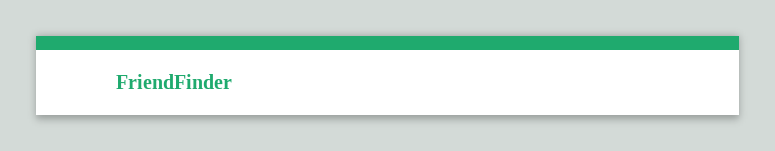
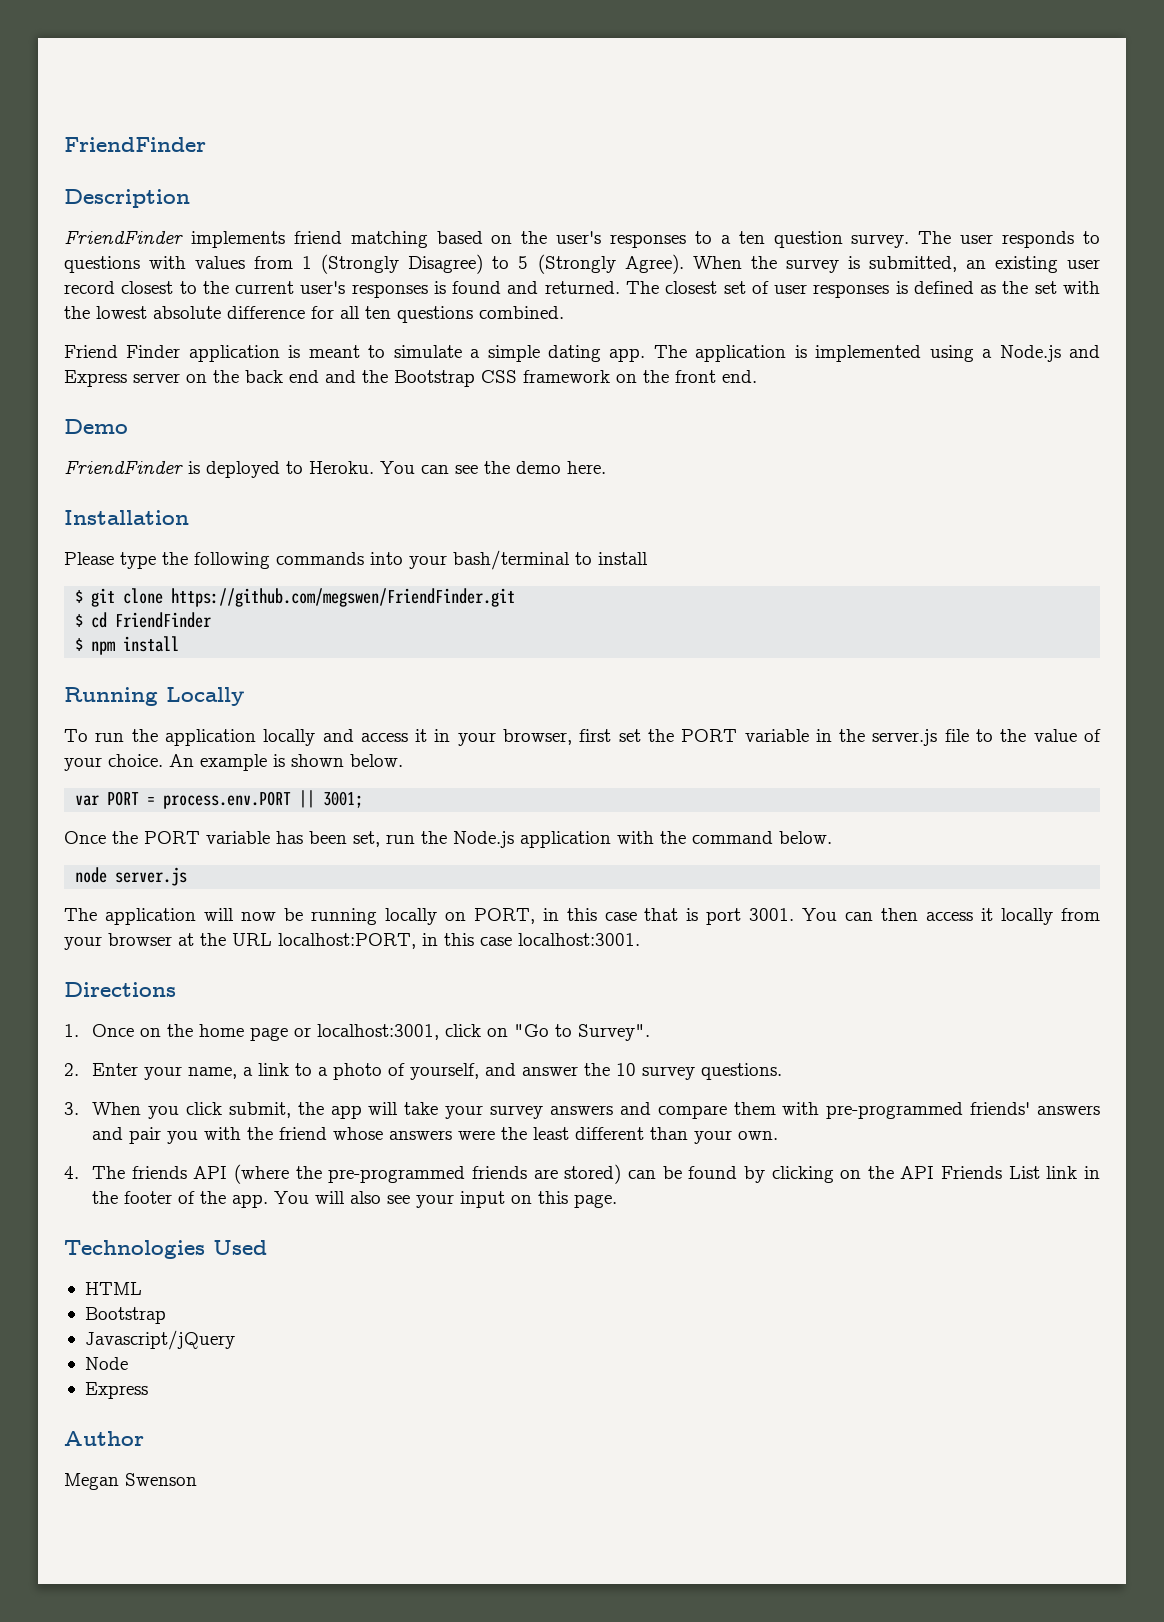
[116,74,232,89] FriendFinder -> [64,137,206,152] [64,189,190,208] [64,231,1100,248] [64,254,1100,274] [64,281,1100,298] [64,306,564,323] [64,345,1101,362] [64,370,757,387] [64,419,128,434] [64,461,606,478] [64,510,189,525] [64,550,648,570] [75,588,516,607] [75,612,212,628] [75,636,180,655] [64,687,244,706] [64,729,1102,746] [64,754,403,771] [75,790,364,809] [64,831,832,848] [75,867,188,886] [64,908,1101,925] [64,933,640,950] [64,982,176,997] [64,1024,651,1041] [64,1063,783,1080] [64,1102,1101,1119] [92,1127,779,1144] [64,1164,1100,1184] [92,1191,618,1208] [64,1240,267,1259] [84,1282,142,1295] [84,1307,166,1324] [84,1330,235,1350] [84,1357,128,1370] [84,1382,148,1399] [64,1431,144,1446] [64,1473,197,1490] FriendFinder // Description // FriendFinder implements friend matching based on the user's responses to a ten question survey. The user responds to questions with values from 1 (Strongly Disagree) to 5 (Strongly Agree). When the survey is submitted, an existing user record closest to the current user's responses is found and returned. The closest set of user responses is defined as the set with the lowest absolute difference for all ten questions combined. // Friend Finder application is meant to simulate a simple dating app. The application is implemented using a Node.js and Express server on the back end and the Bootstrap CSS framework on the front end. // Demo // FriendFinder is deployed to Heroku. You can see the demo here. // Installation // Please type the following commands into your bash/terminal to install // $ git clone https://github.com/megswen/FriendFinder.git // $ cd FriendFinder // $ npm install // Running Locally // To run the application locally and access it in your browser, first set the PORT variable in the server.js file to the value of your choice. An example is shown below. // var PORT = process.env.PORT || 3001; // Once the PORT variable has been set, run the Node.js application with the command below. // node server.js // The application will now be running locally on PORT, in this case that is port 3001. You can then access it locally from your browser at the URL localhost:PORT, in this case localhost:3001. // Directions // 1. Once on the home page or localhost:3001, click on "Go to Survey". // 2. Enter your name, a link to a photo of yourself, and answer the 10 survey questions. // 3. When you click submit, the app will take your survey answers and compare them with pre-programmed friends' answers and pair you with the friend whose answers were the least different than your own. // 4. The friends API (where the pre-programmed friends are stored) can be found by clicking on the API Friends List link in the footer of the app. You will also see your input on this page. // Technologies Used // HTML // Bootstrap // Javascript/jQuery // Node // Express // Author // Megan Swenson

